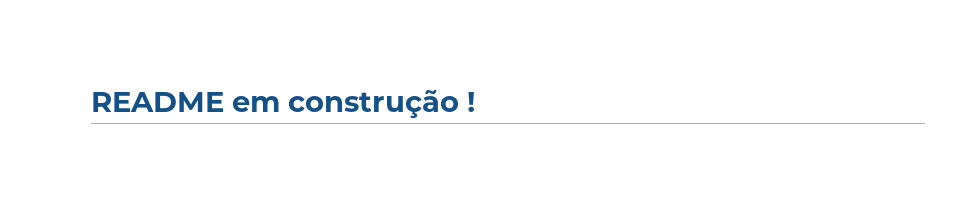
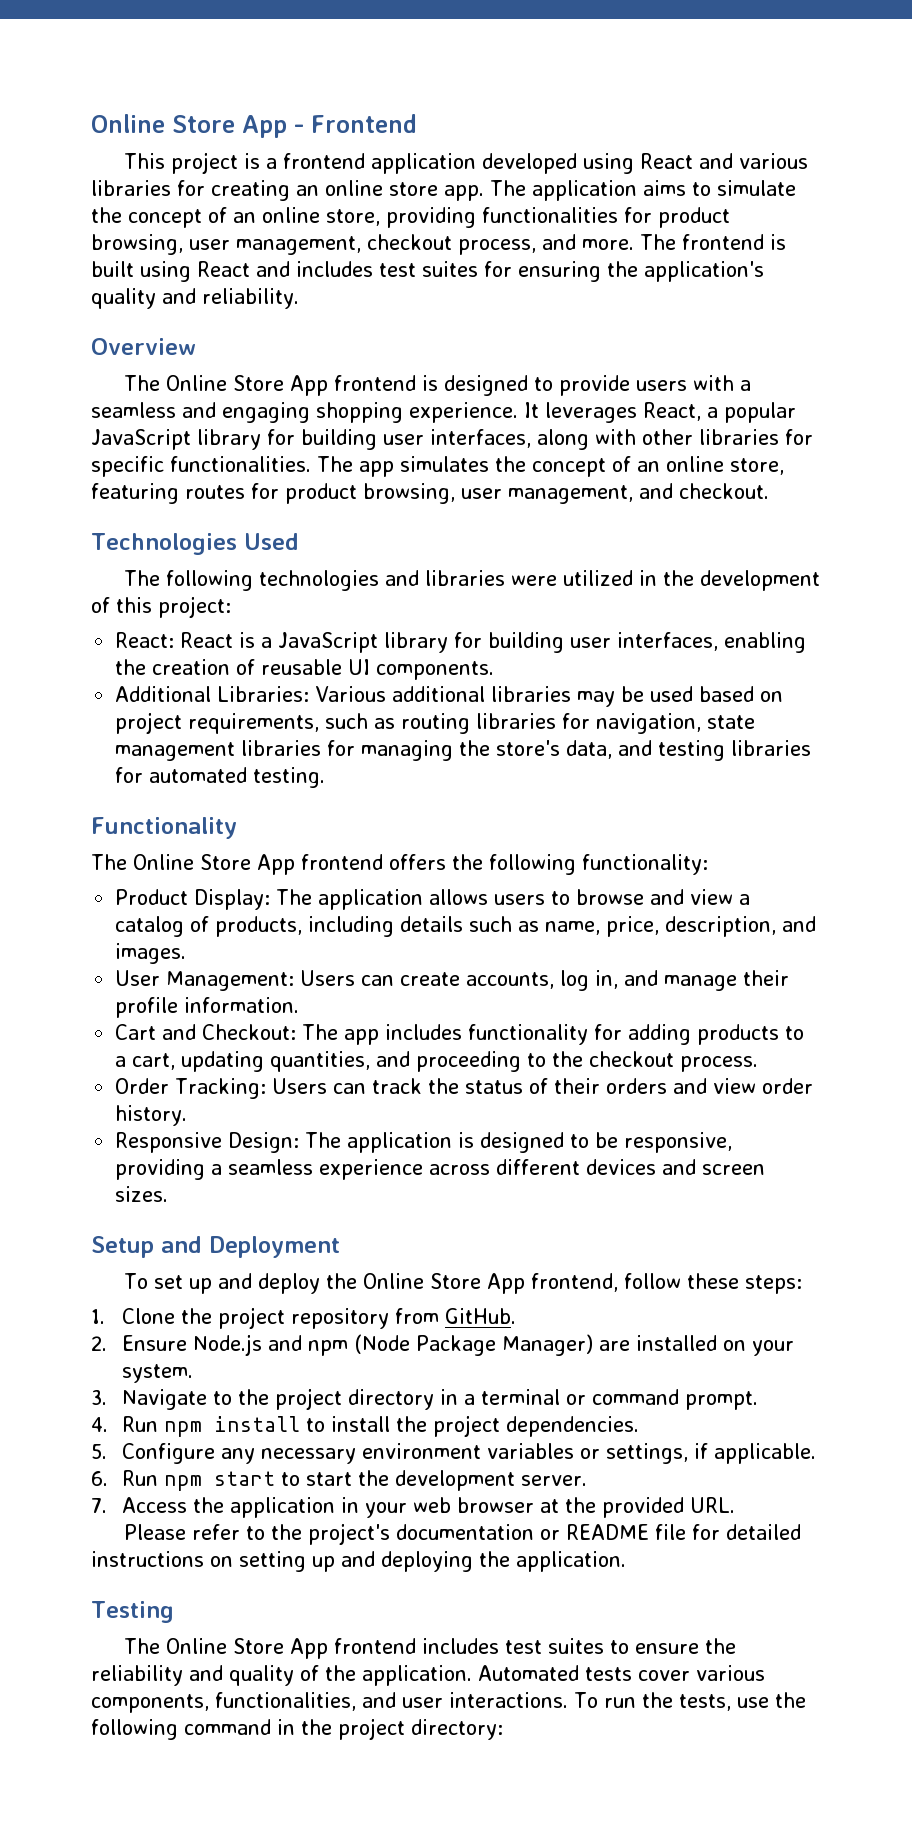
[91,89,475,119] README em construção ! -> [91,114,417,138] [124,152,809,174] [91,180,796,201] [91,207,730,228] [91,234,786,255] [91,261,764,282] [91,288,299,309] [91,338,196,355] [124,375,752,396] [91,402,796,423] [91,429,813,450] [91,456,784,477] [91,483,769,504] [91,533,299,555] [124,570,821,591] [91,596,231,618] [115,632,807,653] [115,659,495,680] [115,686,784,707] [115,712,756,734] [115,740,812,761] [115,767,326,788] [91,817,237,839] [91,854,708,875] [115,889,751,910] [115,916,817,937] [115,943,187,964] [115,970,790,991] [115,997,300,1018] [115,1024,805,1045] [115,1051,759,1072] [115,1078,814,1099] [115,1105,188,1126] [115,1132,733,1153] [115,1159,766,1180] [115,1186,169,1202] [91,1236,340,1258] [124,1273,803,1294] [91,1307,517,1329] [91,1334,795,1356] [122,1364,194,1383] [91,1388,759,1410] [91,1415,640,1437] [91,1443,817,1464] [91,1470,588,1491] [91,1497,736,1518] [124,1523,802,1545] [91,1551,626,1572] [91,1601,174,1623] [124,1638,737,1659] [91,1665,765,1686] [91,1692,806,1713] [91,1718,503,1740] Online Store App - Frontend // This project is a frontend application developed using React and various libraries for creating an online store app. The application aims to simulate the concept of an online store, providing functionalities for product browsing, user management, checkout process, and more. The frontend is built using React and includes test suites for ensuring the application's quality and reliability. // Overview // The Online Store App frontend is designed to provide users with a seamless and engaging shopping experience. It leverages React, a popular JavaScript library for building user interfaces, along with other libraries for specific functionalities. The app simulates the concept of an online store, featuring routes for product browsing, user management, and checkout. // Technologies Used // The following technologies and libraries were utilized in the development of this project: // React: React is a JavaScript library for building user interfaces, enabling the creation of reusable UI components. // Additional Libraries: Various additional libraries may be used based on project requirements, such as routing libraries for navigation, state management libraries for managing the store's data, and testing libraries for automated testing. // Functionality // The Online Store App frontend offers the following functionality: // Product Display: The application allows users to browse and view a catalog of products, including details such as name, price, description, and images. // User Management: Users can create accounts, log in, and manage their profile information. // Cart and Checkout: The app includes functionality for adding products to a cart, updating quantities, and proceeding to the checkout process. // Order Tracking: Users can track the status of their orders and view order history. // Responsive Design: The application is designed to be responsive, providing a seamless experience across different devices and screen sizes. // Setup and Deployment // To set up and deploy the Online Store App frontend, follow these steps: // 1. Clone the project repository from GitHub. // 2. Ensure Node.js and npm (Node Package Manager) are installed on your system. // 3. Navigate to the project directory in a terminal or command prompt. // 4. Run npm install to install the project dependencies. // 5. Configure any necessary environment variables or settings, if applicable. // 6. Run npm start to start the development server. // 7. Access the application in your web browser at the provided URL. // Please refer to the project's documentation or README file for detailed instructions on setting up and deploying the application. // Testing // The Online Store App frontend includes test suites to ensure the reliability and quality of the application. Automated tests cover various components, functionalities, and user interactions. To run the tests, use the following command in the project directory:

